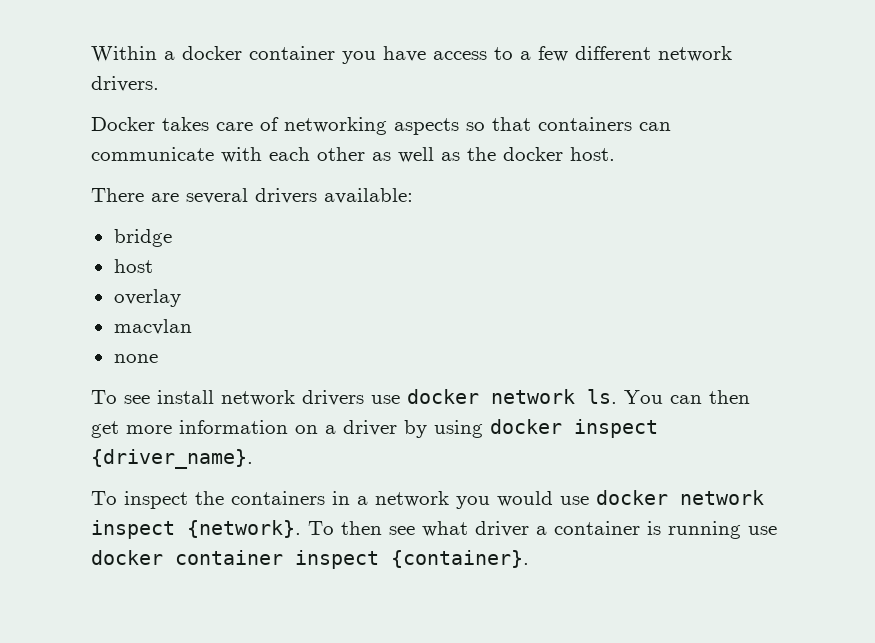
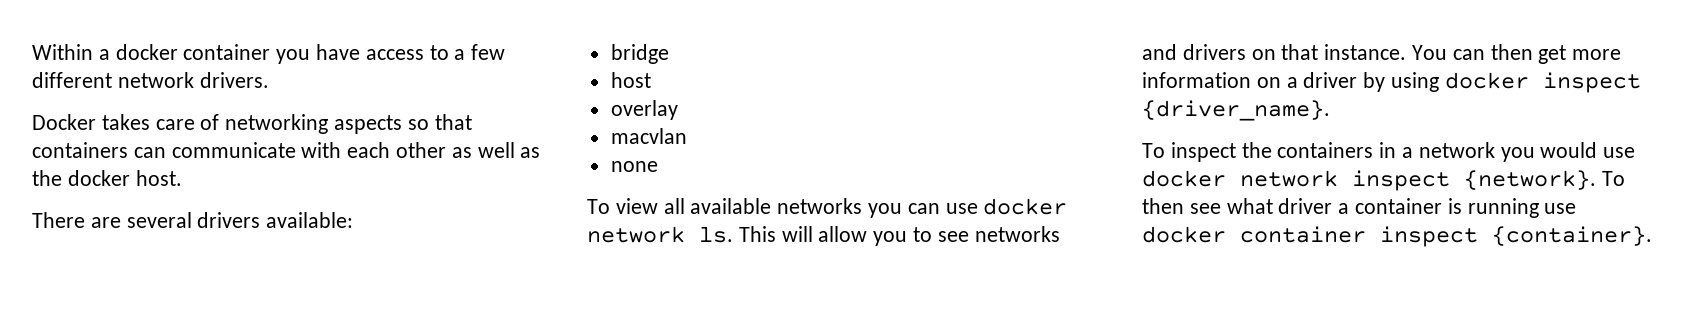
[124,389,617,406] see install network drivers use docker network ls. -> [615,198,1068,218] [587,226,1060,246] [1142,44,1407,60] view all available networks you can use docker network ls. This will allow you to see networks and drivers on that instance.

